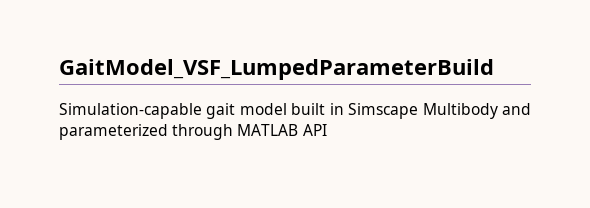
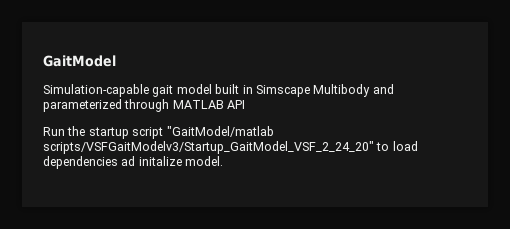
[59,59,494,80] GaitModel_VSF_LumpedParameterBuild -> [43,55,116,67] GaitModel
(327, 130) none -> [43,126,274,139] [43,141,418,154] [43,156,224,169] // Run the startup script "GaitModel/matlab scripts/VSFGaitModelv3/Startup_GaitModel_VSF_2_24_20" to load dependencies ad initalize model.

